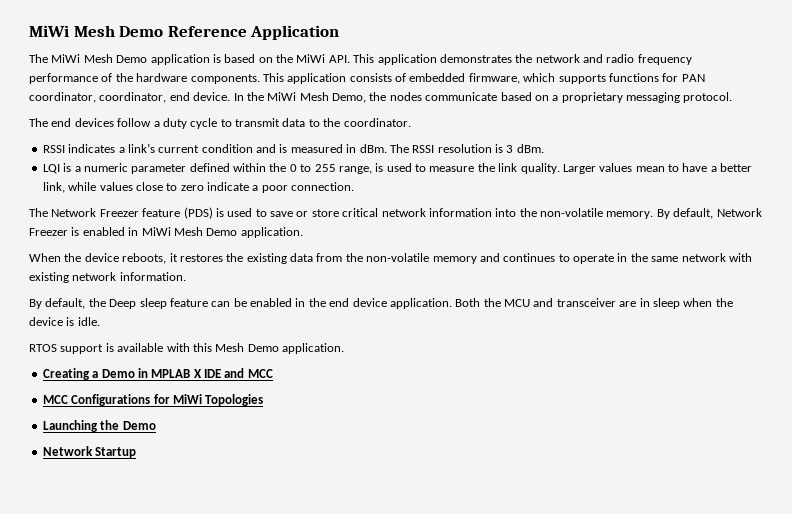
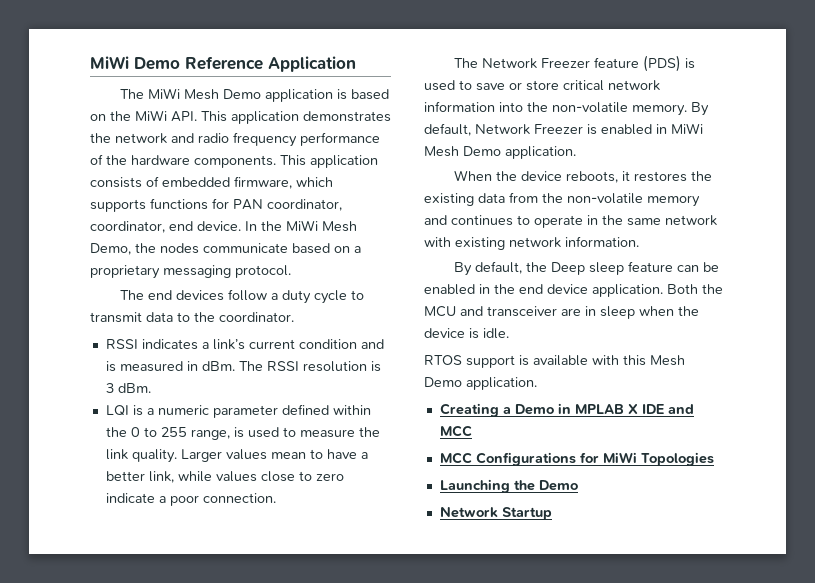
[29,25,115,37] MiWi Mesh -> [90,56,129,69] MiWi

